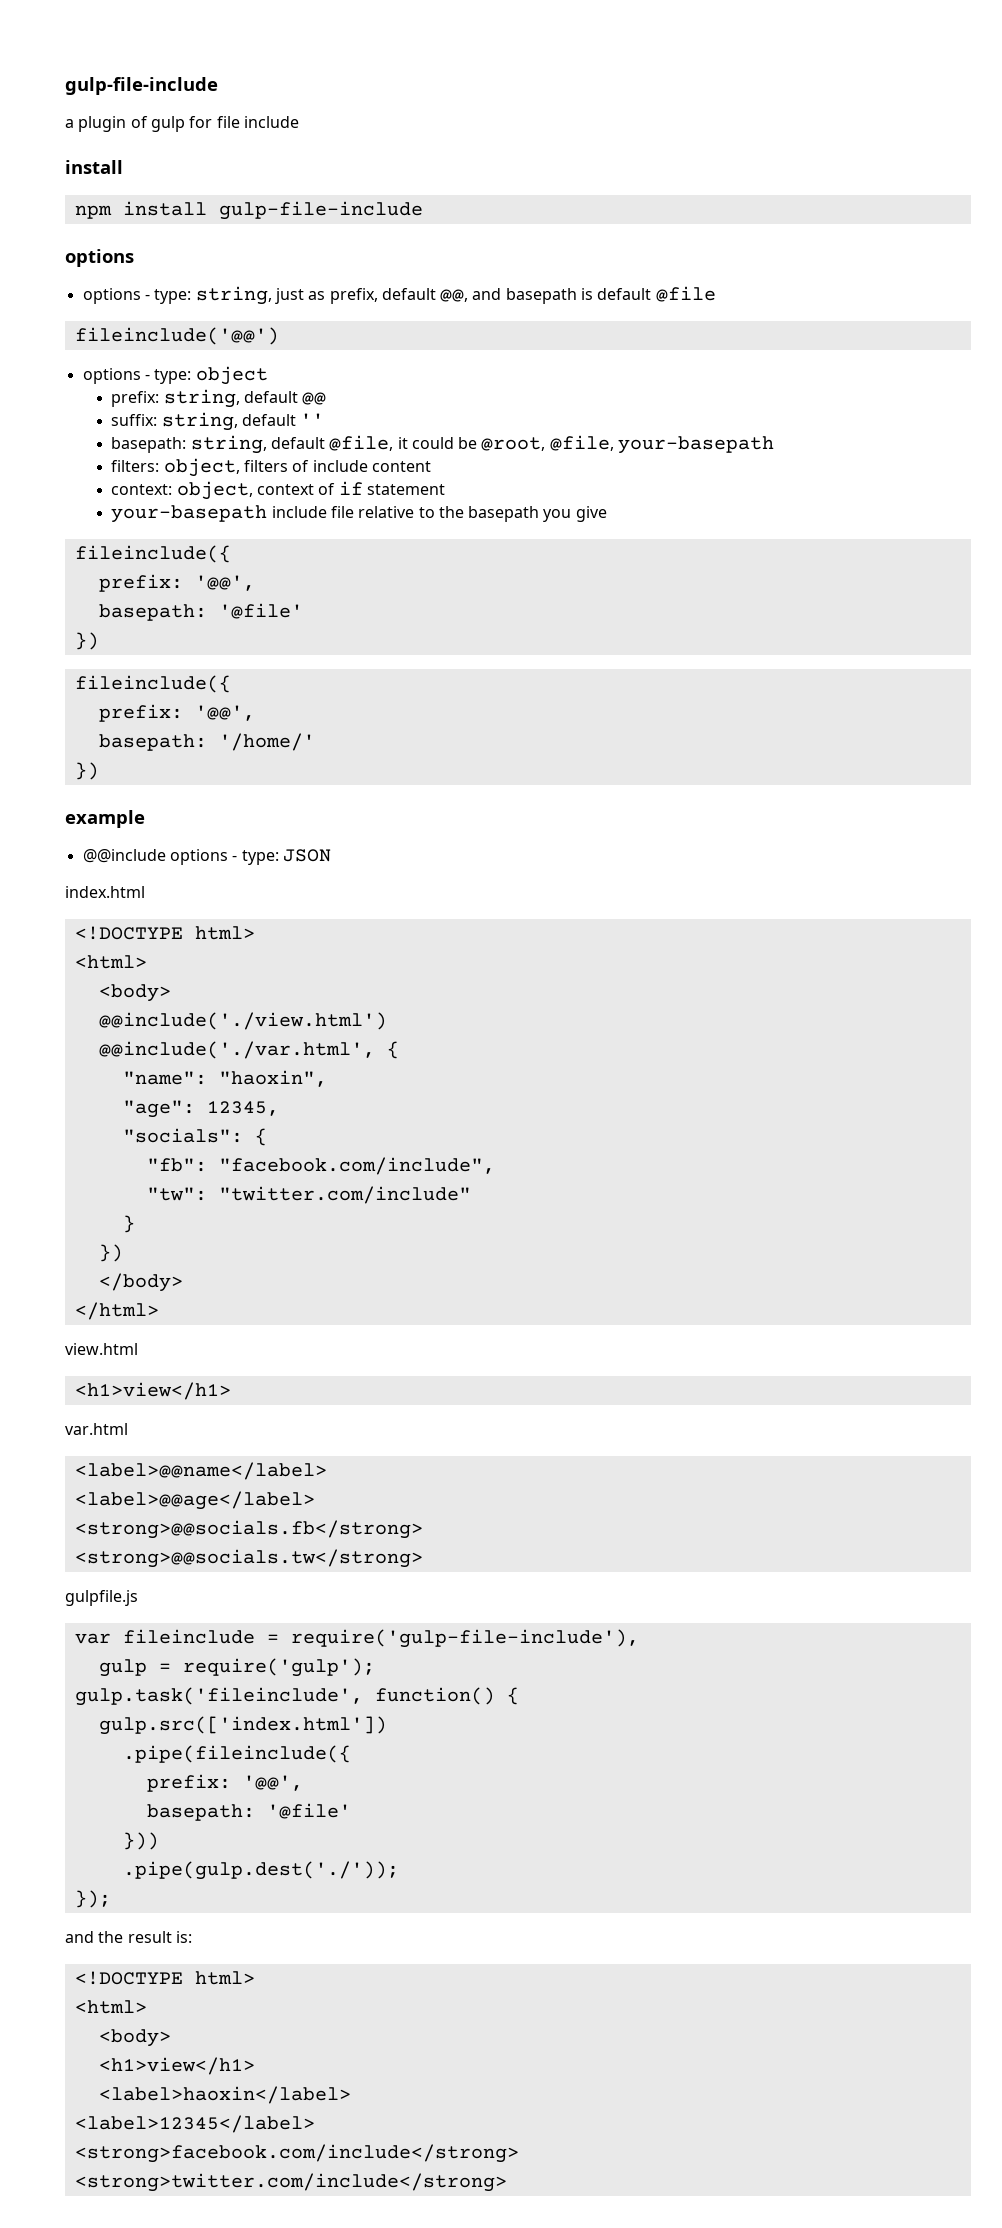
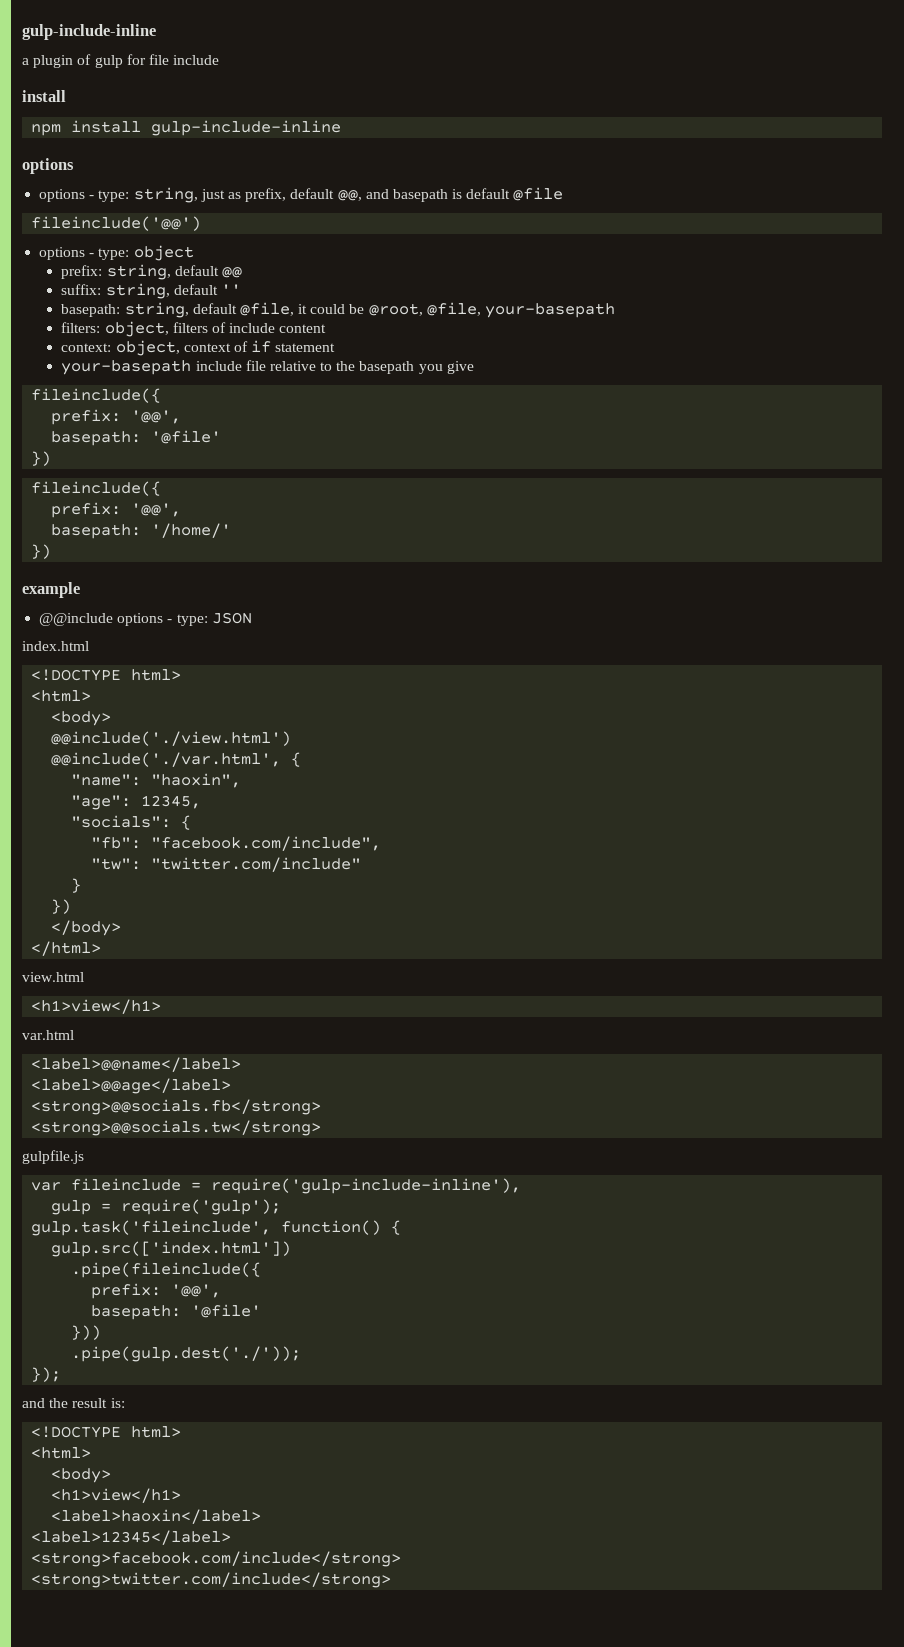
[65,77,218,95] gulp-file-include -> [22,24,156,40] gulp-include-inline
[218,201,423,220] gulp-file-include -> [151,120,342,136] gulp-include-inline
[290,1629,639,1648] require('gulp-file-include'), -> [211,1178,522,1194] require('gulp-include-inline'),

